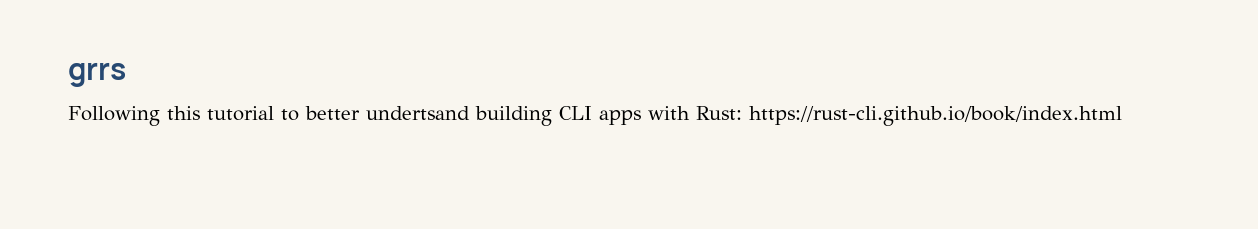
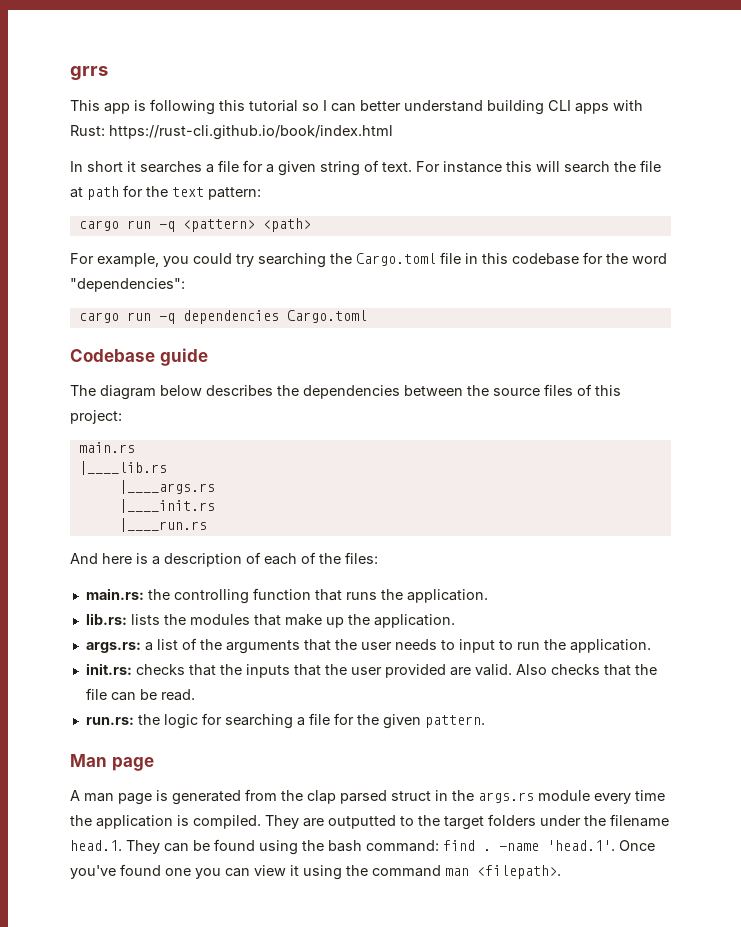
[68,106,470,126] Following this tutorial to better undertsand -> [70,99,483,115] This app is following this tutorial so I can better understand
(1122, 116) none -> [70,160,661,176] [70,185,261,200] [78,218,311,232] [70,252,667,268] [70,278,185,292] [78,310,367,324] [70,348,208,366] [70,384,621,400] [70,410,122,424] [78,442,135,453] [78,461,167,475] [118,480,215,494] [118,499,215,513] [118,518,207,532] [70,552,378,567] [85,588,488,604] [85,613,455,628] [85,638,651,654] [85,663,657,678] [85,688,195,701] [85,713,485,729] [70,754,154,771] [70,789,665,805] [70,814,669,830] [70,839,655,855] [70,864,561,880] // In short it searches a file for a given string of text. For instance this will search the file at path for the text pattern: // cargo run -q <pattern> <path> // For example, you could try searching the Cargo.toml file in this codebase for the word "dependencies": // cargo run -q dependencies Cargo.toml // Codebase guide // The diagram below describes the dependencies between the source files of this project: // main.rs // |____lib.rs // |____args.rs // |____init.rs // |____run.rs // And here is a description of each of the files: // main.rs: the controlling function that runs the application. // lib.rs: lists the modules that make up the application. // args.rs: a list of the arguments that the user needs to input to run the application. // init.rs: checks that the inputs that the user provided are valid. Also checks that the file can be read. // run.rs: the logic for searching a file for the given pattern. // Man page // A man page is generated from the clap parsed struct in the args.rs module every time the application is compiled. They are outputted to the target folders under the filename head.1. They can be found using the bash command: find . -name 'head.1'. Once you've found one you can view it using the command man <filepath>.

